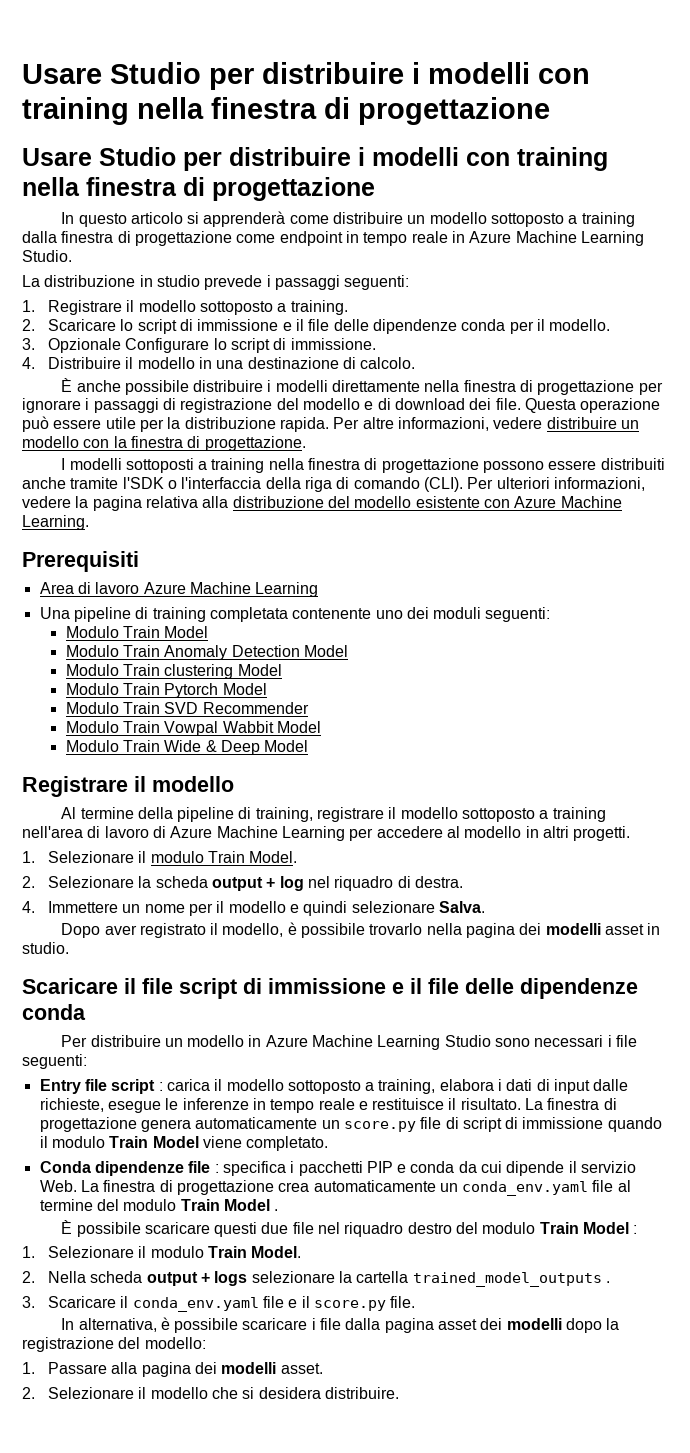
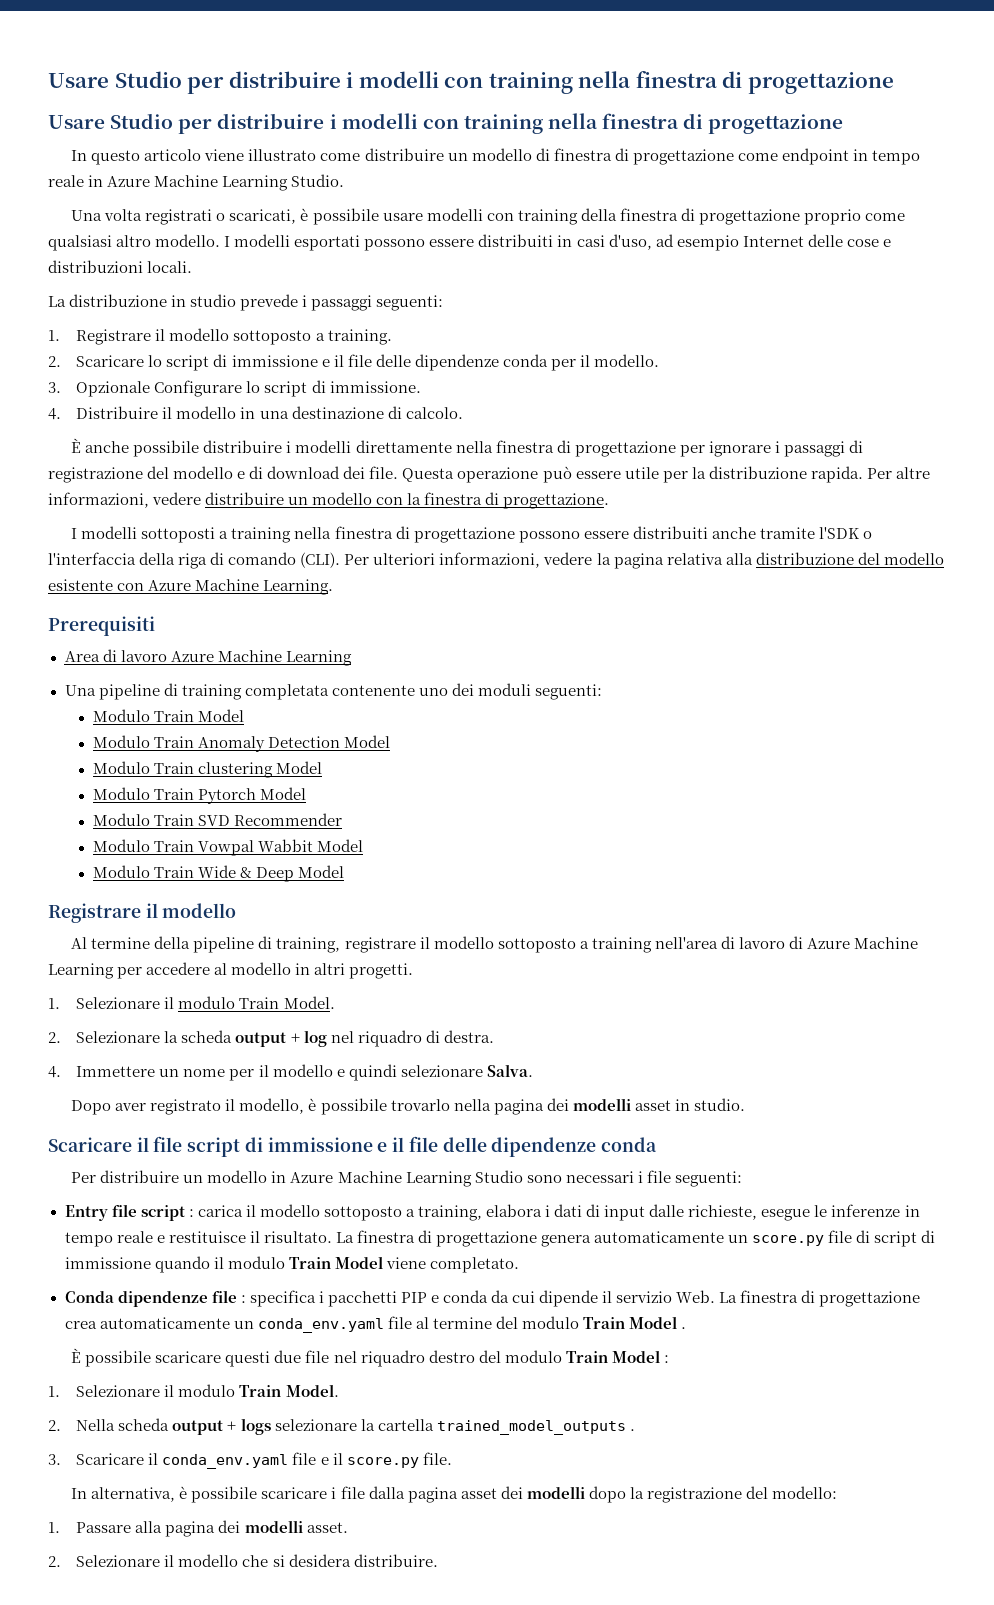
[187,211,286,227] si apprenderà -> [204,149,317,161] viene illustrato
[491,212,635,227] [22,231,57,243] sottoposto a training dalla -> [535,148,550,161] di
(72, 256) none -> [71,208,906,225] [48,234,891,251] [48,260,193,273] // Una volta registrati o scaricati, è possibile usare modelli con training della finestra di progettazione proprio come qualsiasi altro modello. I modelli esportati possono essere distribuiti in casi d'uso, ad esempio Internet delle cose e distribuzioni locali.

